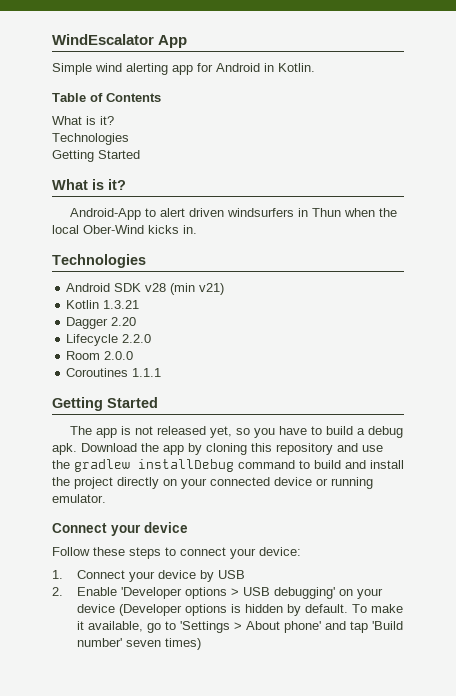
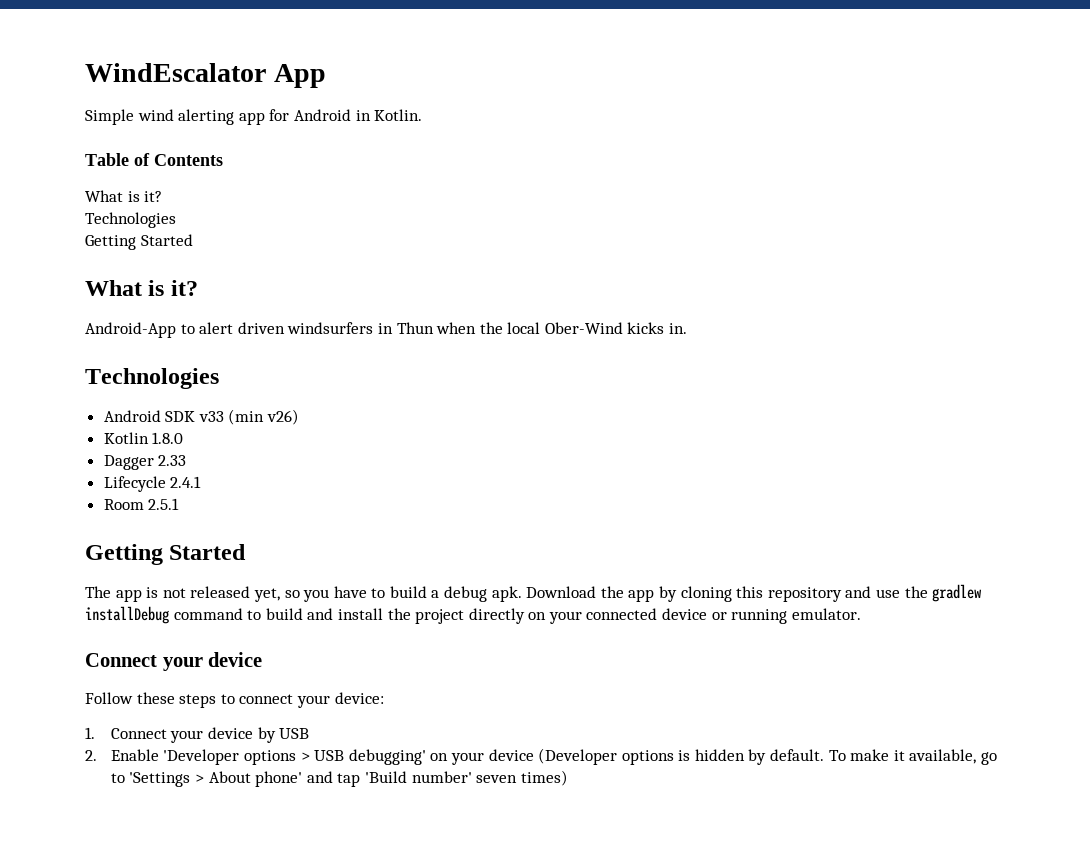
[145,283,225,295] v28 (min v21) -> [198,409,300,425] v33 (min v26)
[103,300,140,309] 1.3.21 -> [152,432,184,444] 1.8.0
[111,317,137,326] 2.20 -> [158,455,187,466] 2.33
[122,334,152,343] 2.2.0 -> [170,476,202,488] 2.4.1
[104,351,134,360] [66,368,162,377] 2.0.0 // Coroutines 1.1.1 -> [148,498,180,510] 2.5.1

